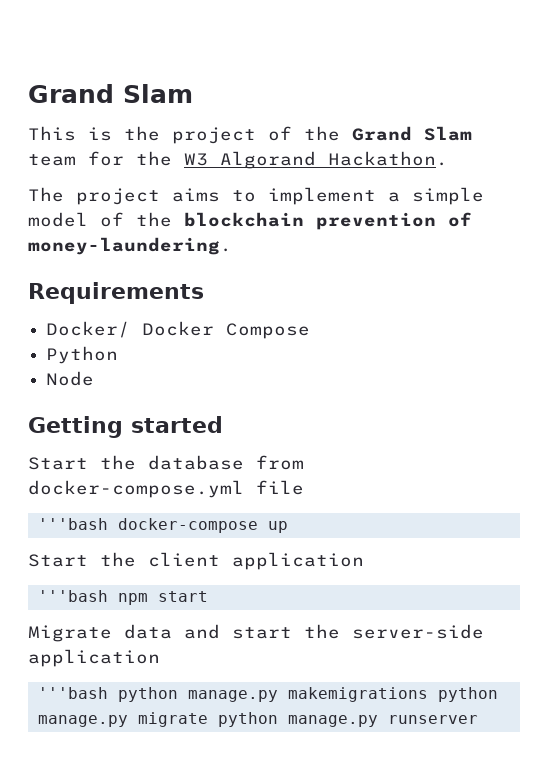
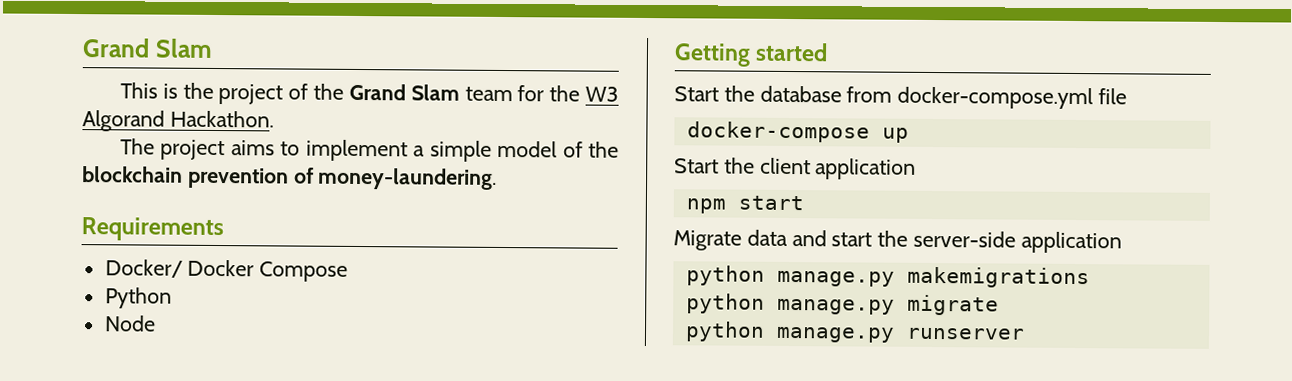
[37,518,108,530] '''bash -> (1128, 96) none
[37,590,108,602] '''bash -> (917, 169) none
[37,687,108,699] '''bash -> (1122, 242) none
(428, 694) none -> (1090, 277) //
(208, 719) none -> (999, 305) //

